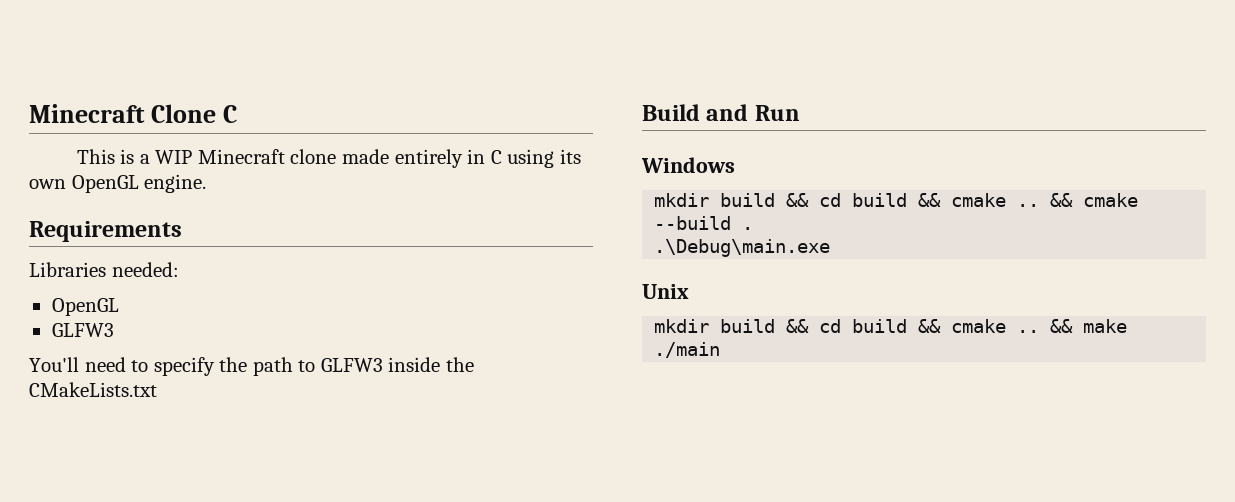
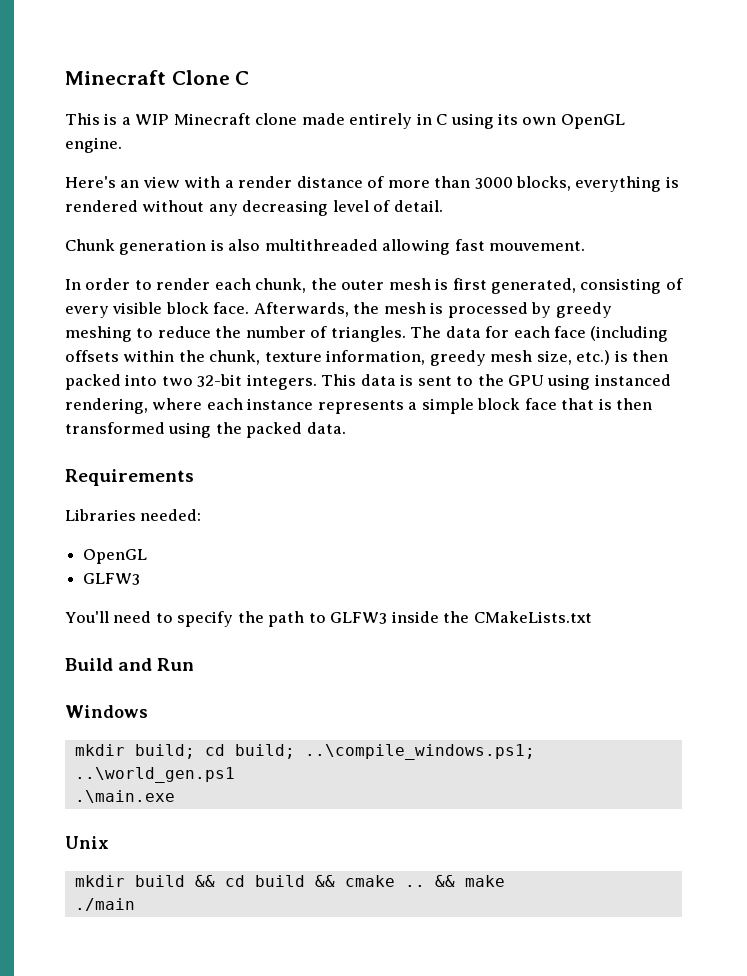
(207, 183) none -> [65,176,679,192] [65,200,443,216] [65,239,586,255] [65,278,683,294] [65,302,612,318] [65,326,669,342] [65,350,669,366] [65,374,671,390] [65,398,653,414] [65,422,346,438] // Here's an view with a render distance of more than 3000 blocks, everything is rendered without any decreasing level of detail. // Chunk generation is also multithreaded allowing fast mouvement. // In order to render each chunk, the outer mesh is first generated, consisting of every visible block face. Afterwards, the mesh is processed by greedy meshing to reduce the number of triangles. The data for each face (including offsets within the chunk, texture information, greedy mesh size, etc.) is then packed into two 32-bit integers. This data is sent to the GPU using instanced rendering, where each instance represents a simple block face that is then transformed using the packed data.
[720,193,1139,207] [654,216,754,230] [654,239,831,257] build && cd build && cmake .. && cmake --build . // .\Debug\main.exe -> [134,744,535,760] [74,767,235,783] [74,790,175,803] build; cd build; ..\compile_windows.ps1; ..\world_gen.ps1 // .\main.exe

